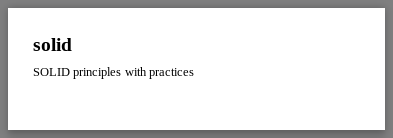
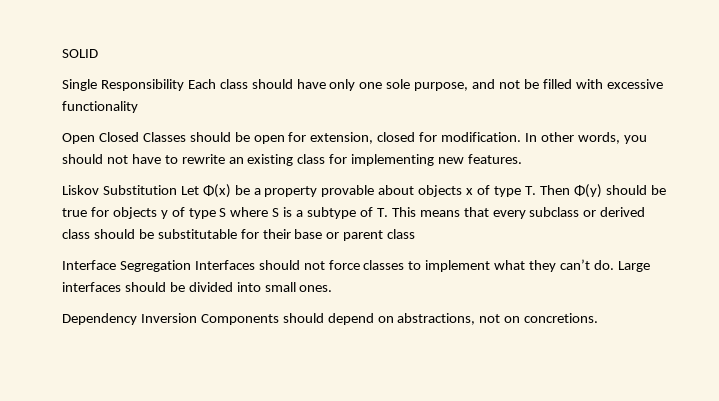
[33,38,72,51] [33,67,195,79] solid // SOLID principles with practices -> [62,49,98,58] [62,79,663,91] [62,101,138,113] [62,132,647,144] [62,154,523,166] [62,184,666,198] [62,207,646,219] [62,229,416,241] [62,259,650,272] [62,282,333,292] [62,313,599,325] SOLID // Single Responsibility Each class should have only one sole purpose, and not be filled with excessive functionality // Open Closed Classes should be open for extension, closed for modification. In other words, you should not have to rewrite an existing class for implementing new features. // Liskov Substitution Let Φ(x) be a property provable about objects x of type T. Then Φ(y) should be true for objects y of type S where S is a subtype of T. This means that every subclass or derived class should be substitutable for their base or parent class // Interface Segregation Interfaces should not force classes to implement what they can’t do. Large interfaces should be divided into small ones. // Dependency Inversion Components should depend on abstractions, not on concretions.

